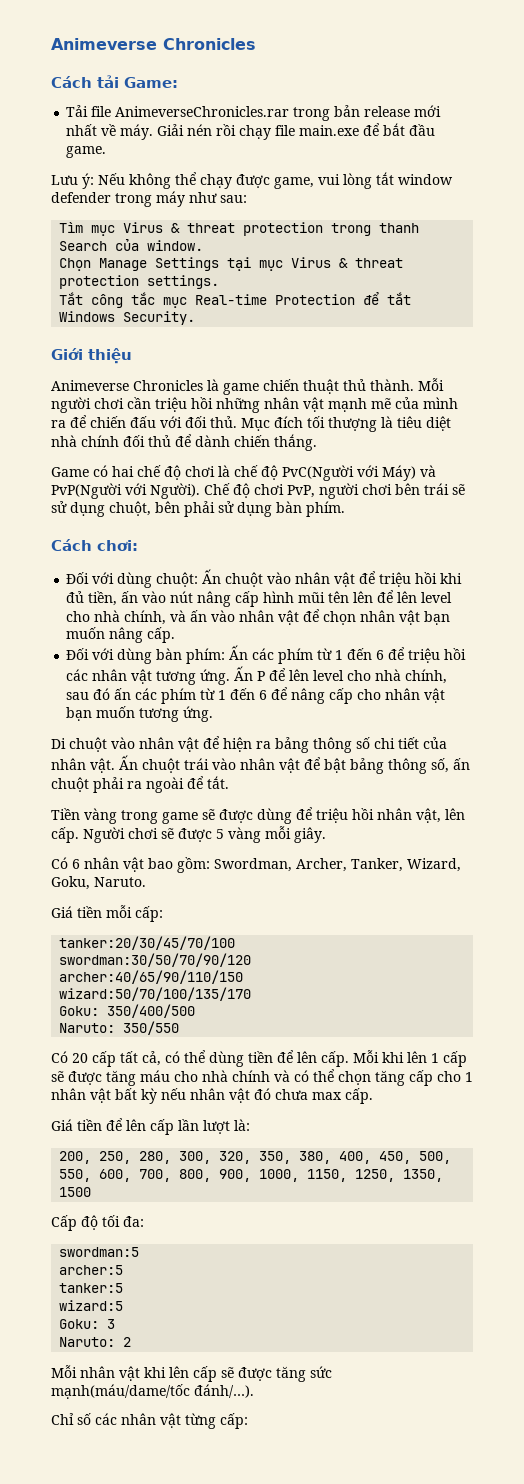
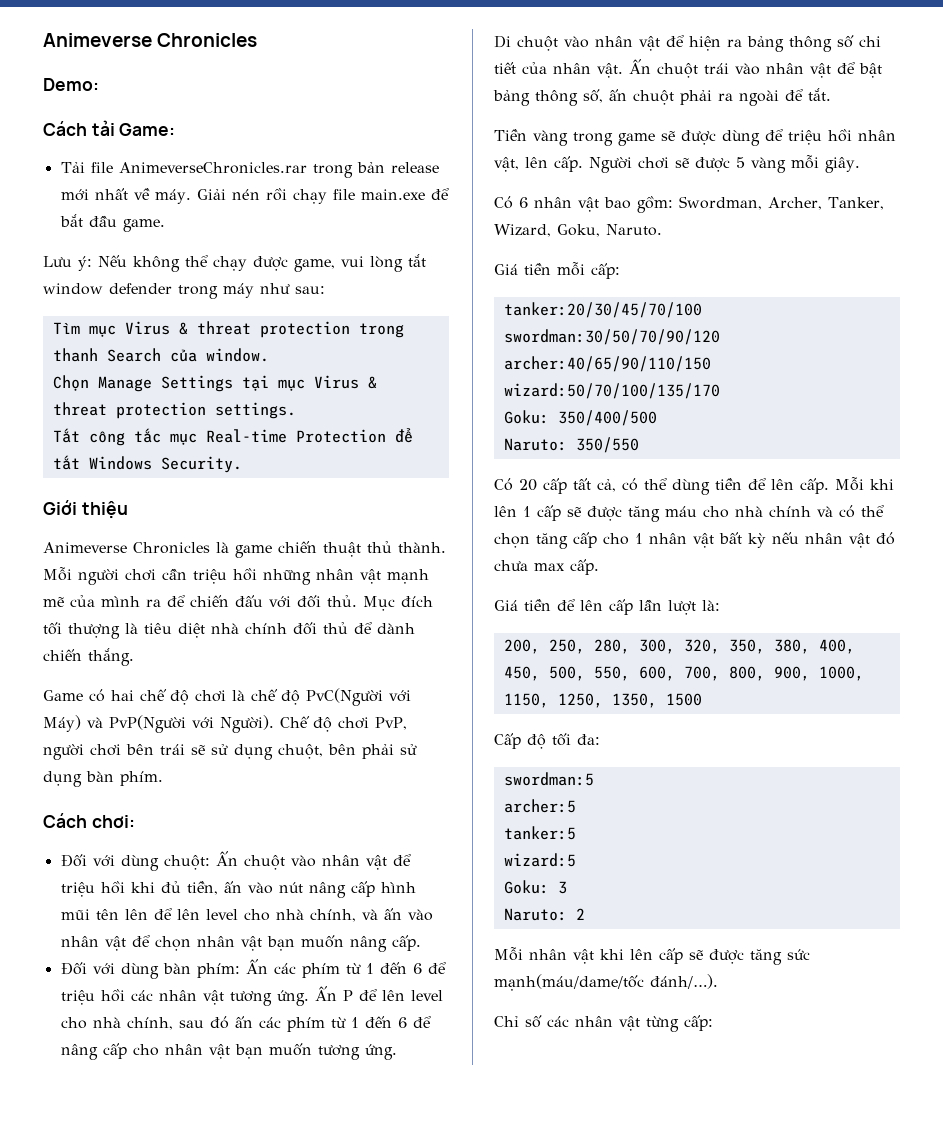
[51,38,256,50] Animeverse Chronicles -> [43,33,258,47] [43,78,99,91] Animeverse Chronicles // Demo:

